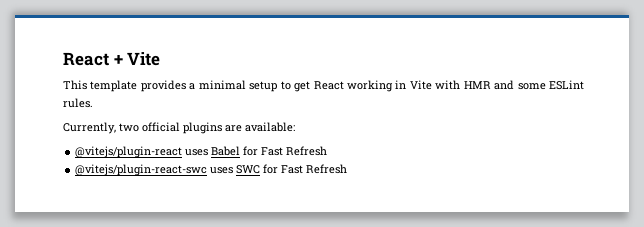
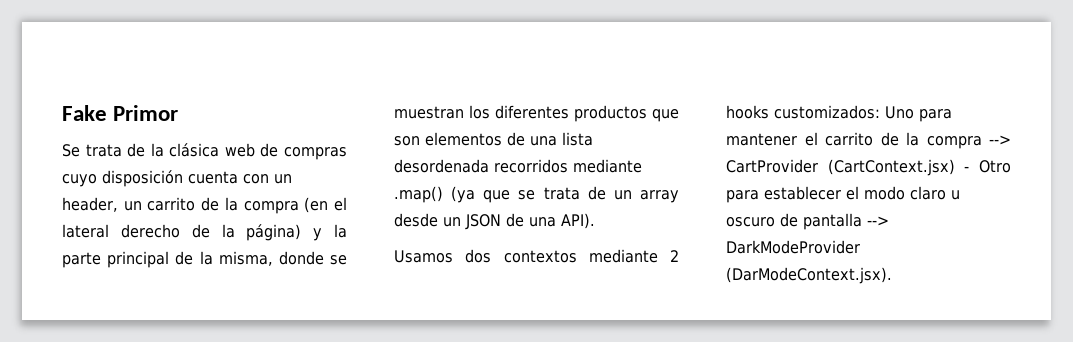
[63,52,161,66] [63,80,584,92] [63,98,93,108] [63,122,295,134] [75,146,328,158] [75,164,348,176] React + Vite // This template provides a minimal setup to get React working in Vite with HMR and some ESLint rules. // Currently, two official plugins are available: // @vitejs/plugin-react uses Babel for Fast Refresh // @vitejs/plugin-react-swc uses SWC for Fast Refresh -> [62,105,179,121] [62,143,347,160] [62,170,292,187] [62,197,348,214] [62,224,347,241] [62,251,347,268] [394,105,679,122] [394,132,593,146] [394,159,642,173] [394,186,679,203] [394,213,595,230] [394,249,679,263] [726,105,952,122] [726,132,1011,149] [726,159,1011,176] [726,186,960,203] [726,213,889,230] [726,240,860,254] [726,267,892,284] Fake Primor // Se trata de la clásica web de compras cuyo disposición cuenta con un header, un carrito de la compra (en el lateral derecho de la página) y la parte principal de la misma, donde se muestran los diferentes productos que son elementos de una lista desordenada recorridos mediante .map() (ya que se trata de un array desde un JSON de una API). // Usamos dos contextos mediante 2 hooks customizados: Uno para mantener el carrito de la compra --> CartProvider (CartContext.jsx) - Otro para establecer el modo claro u oscuro de pantalla --> DarkModeProvider (DarModeContext.jsx).

